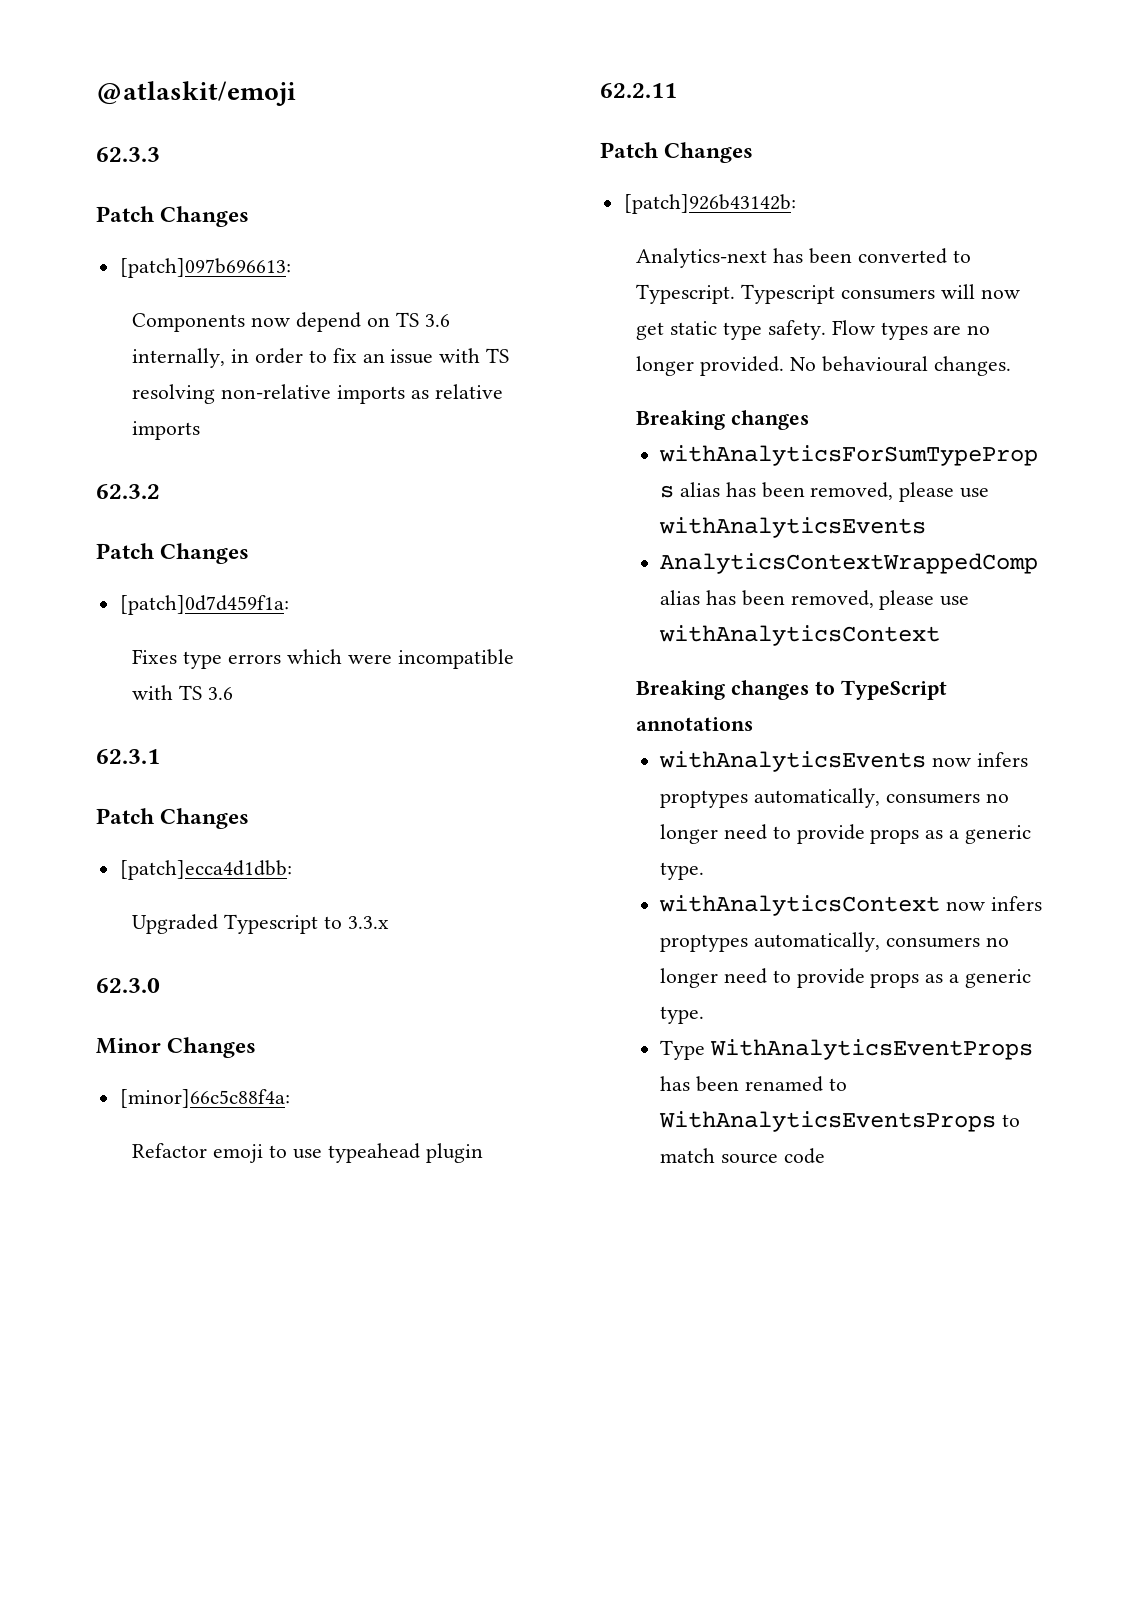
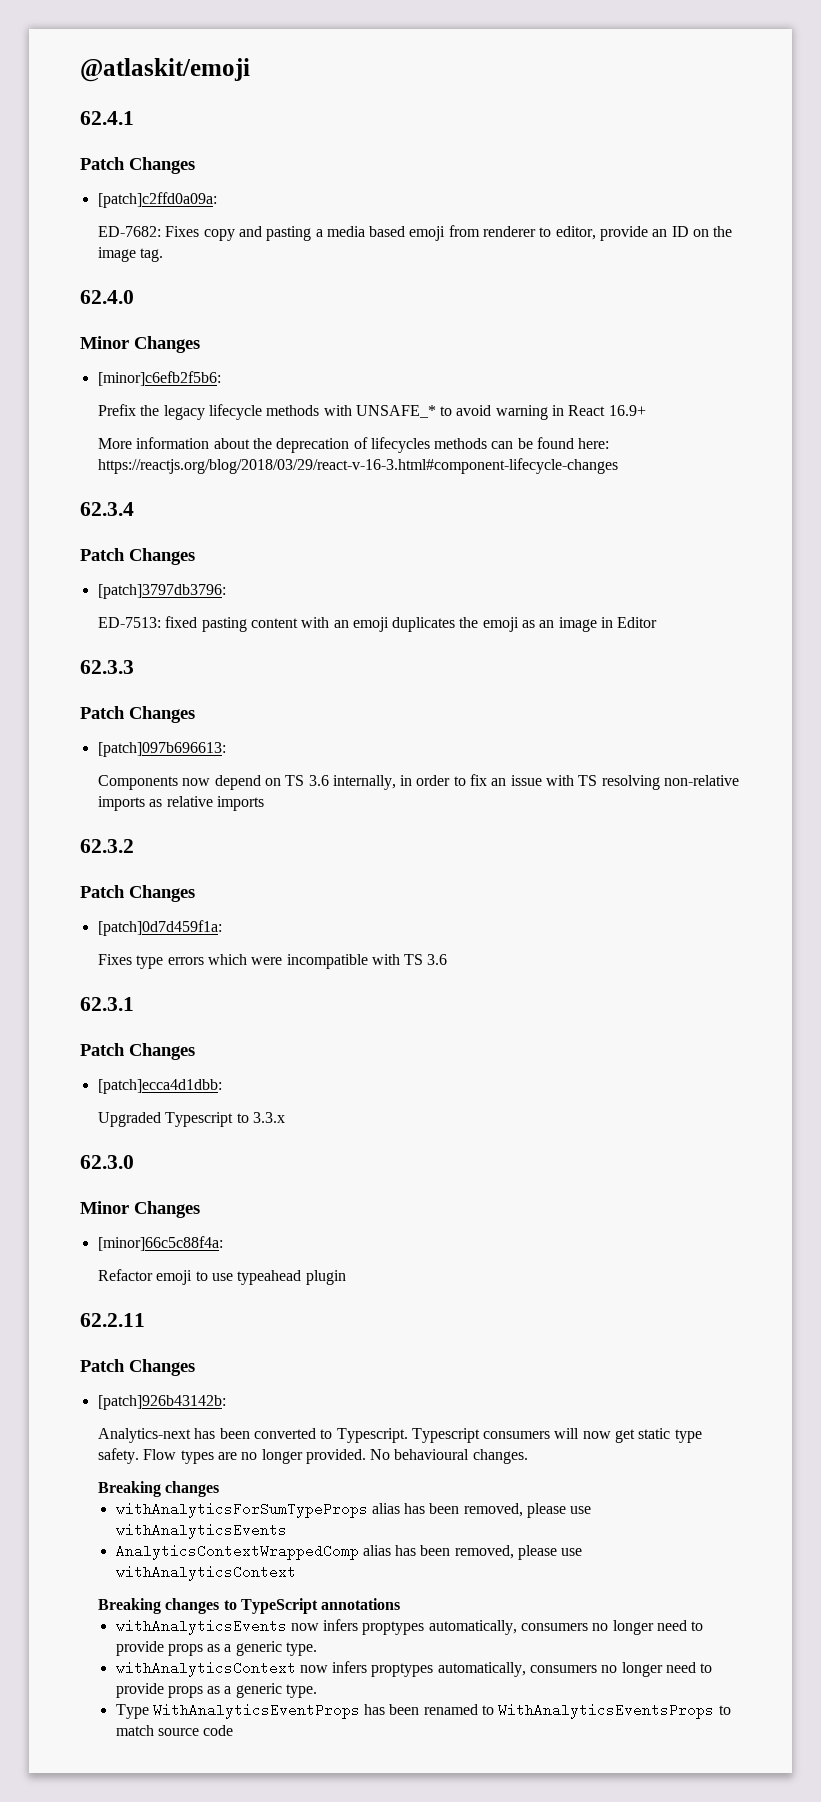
(296, 93) none -> [80,111,134,125] [80,157,195,174] [97,192,217,208] [97,225,733,241] [97,247,164,262] [80,290,134,304] [80,336,200,353] [97,371,221,386] [97,404,646,420] [97,437,610,453] [97,458,618,474] [80,502,134,516] [80,548,195,565] [97,584,226,599] [97,616,658,632] // 62.4.1 // Patch Changes // [patch]c2ffd0a09a: // ED-7682: Fixes copy and pasting a media based emoji from renderer to editor, provide an ID on the image tag. // 62.4.0 // Minor Changes // [minor]c6efb2f5b6: // Prefix the legacy lifecycle methods with UNSAFE_* to avoid warning in React 16.9+ // More information about the deprecation of lifecycles methods can be found here: https://reactjs.org/blog/2018/03/29/react-v-16-3.html#component-lifecycle-changes // 62.3.4 // Patch Changes // [patch]3797db3796: // ED-7513: fixed pasting content with an emoji duplicates the emoji as an image in Editor

